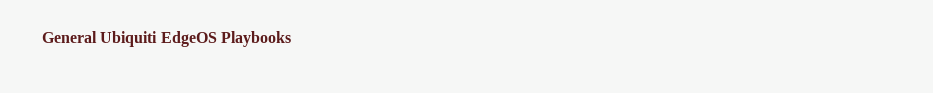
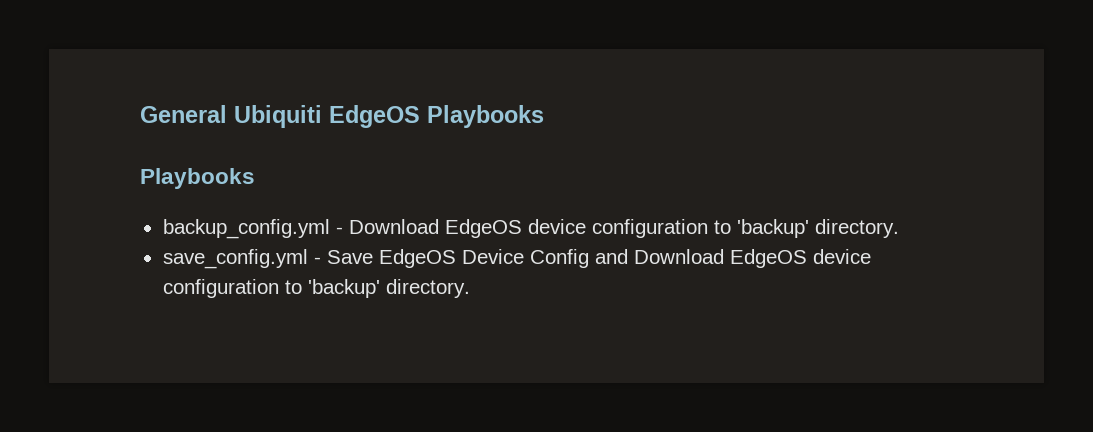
(291, 39) none -> [140,168,255,189] [162,219,899,239] [162,249,871,269] [162,279,470,298] // Playbooks // backup_config.yml - Download EdgeOS device configuration to 'backup' directory. // save_config.yml - Save EdgeOS Device Config and Download EdgeOS device configuration to 'backup' directory.

